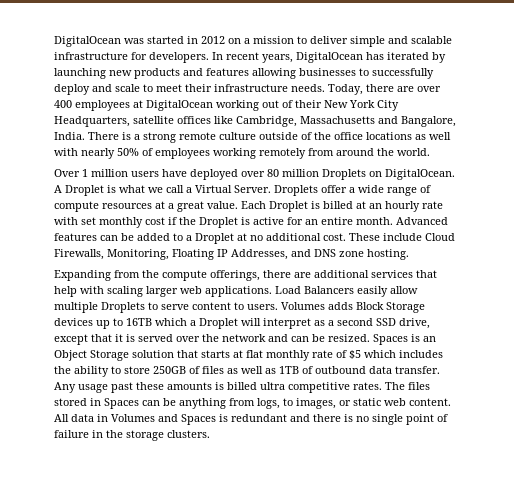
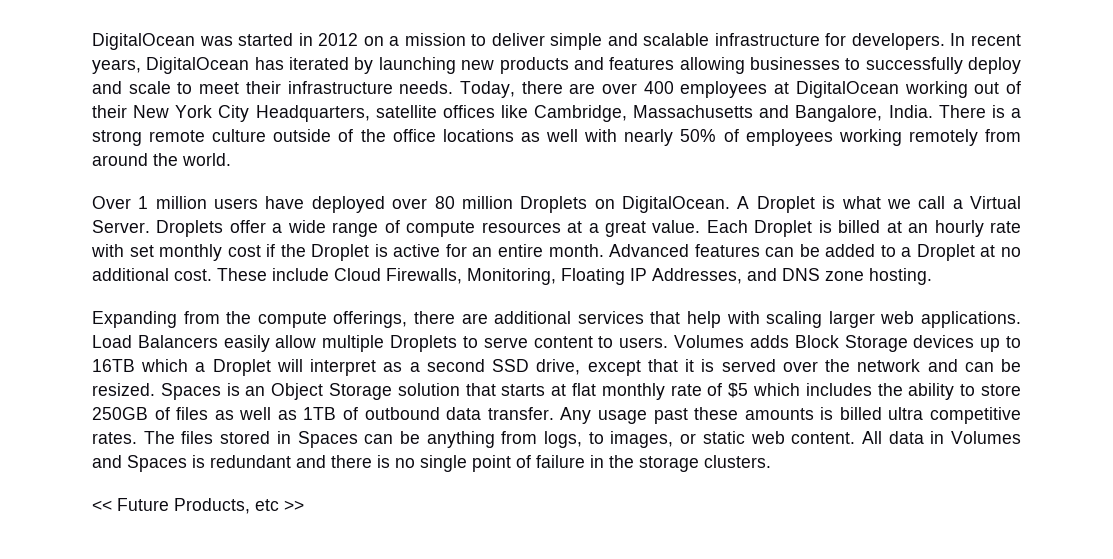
(210, 434) none -> [92,498,304,514] // << Future Products, etc >>

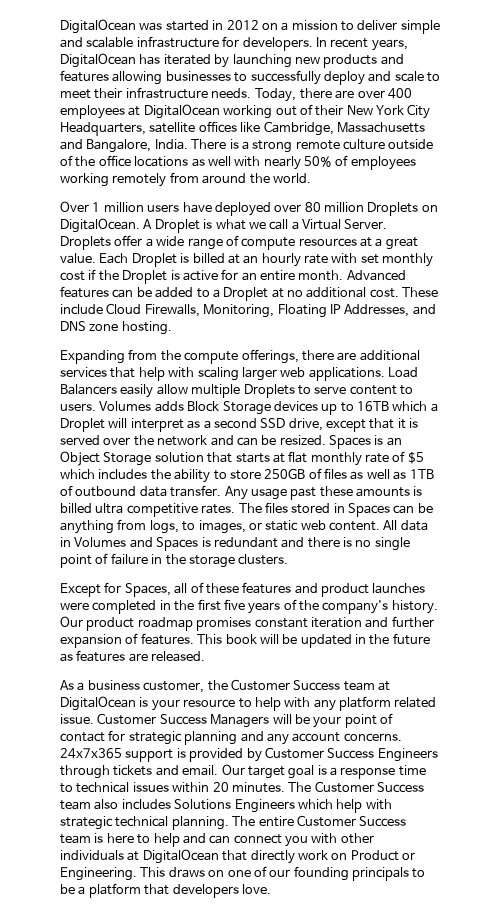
[92,498,304,514] << Future Products, etc >> -> [60,582,426,597] [60,599,438,614] [60,616,434,631] [60,633,430,648] [60,650,206,662] [60,679,390,693] [60,696,437,711] [60,713,393,728] [60,730,402,745] [60,747,438,762] [60,764,426,779] [60,781,424,793] [60,799,392,813] [60,815,407,830] [60,833,374,847] [60,849,415,864] [60,866,426,881] [60,883,271,898] Except for Spaces, all of these features and product launches were completed in the first five years of the company's history. Our product roadmap promises constant iteration and further expansion of features. This book will be updated in the future as features are released. // As a business customer, the Customer Success team at DigitalOcean is your resource to help with any platform related issue. Customer Success Managers will be your point of contact for strategic planning and any account concerns. 24x7x365 support is provided by Customer Success Engineers through tickets and email. Our target goal is a response time to technical issues within 20 minutes. The Customer Success team also includes Solutions Engineers which help with strategic technical planning. The entire Customer Success team is here to help and can connect you with other individuals at DigitalOcean that directly work on Product or Engineering. This draws on one of our founding principals to be a platform that developers love.

